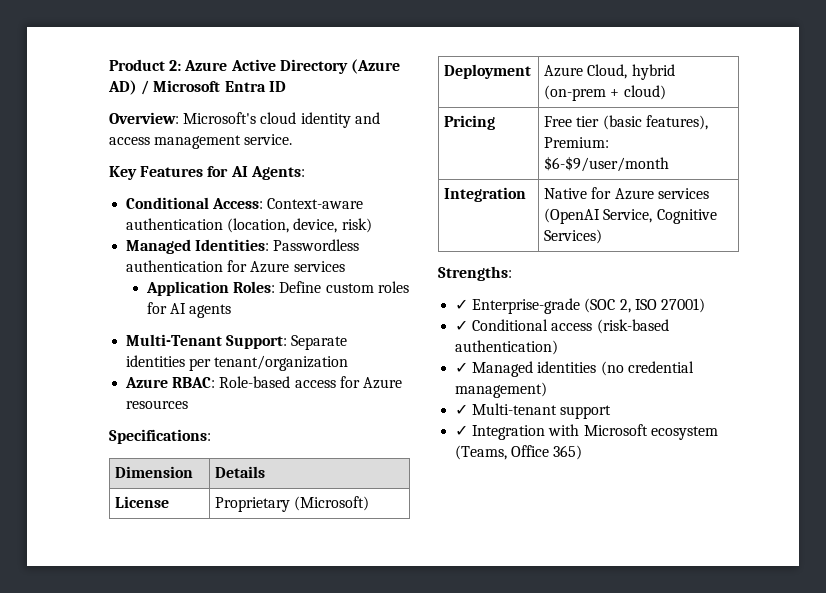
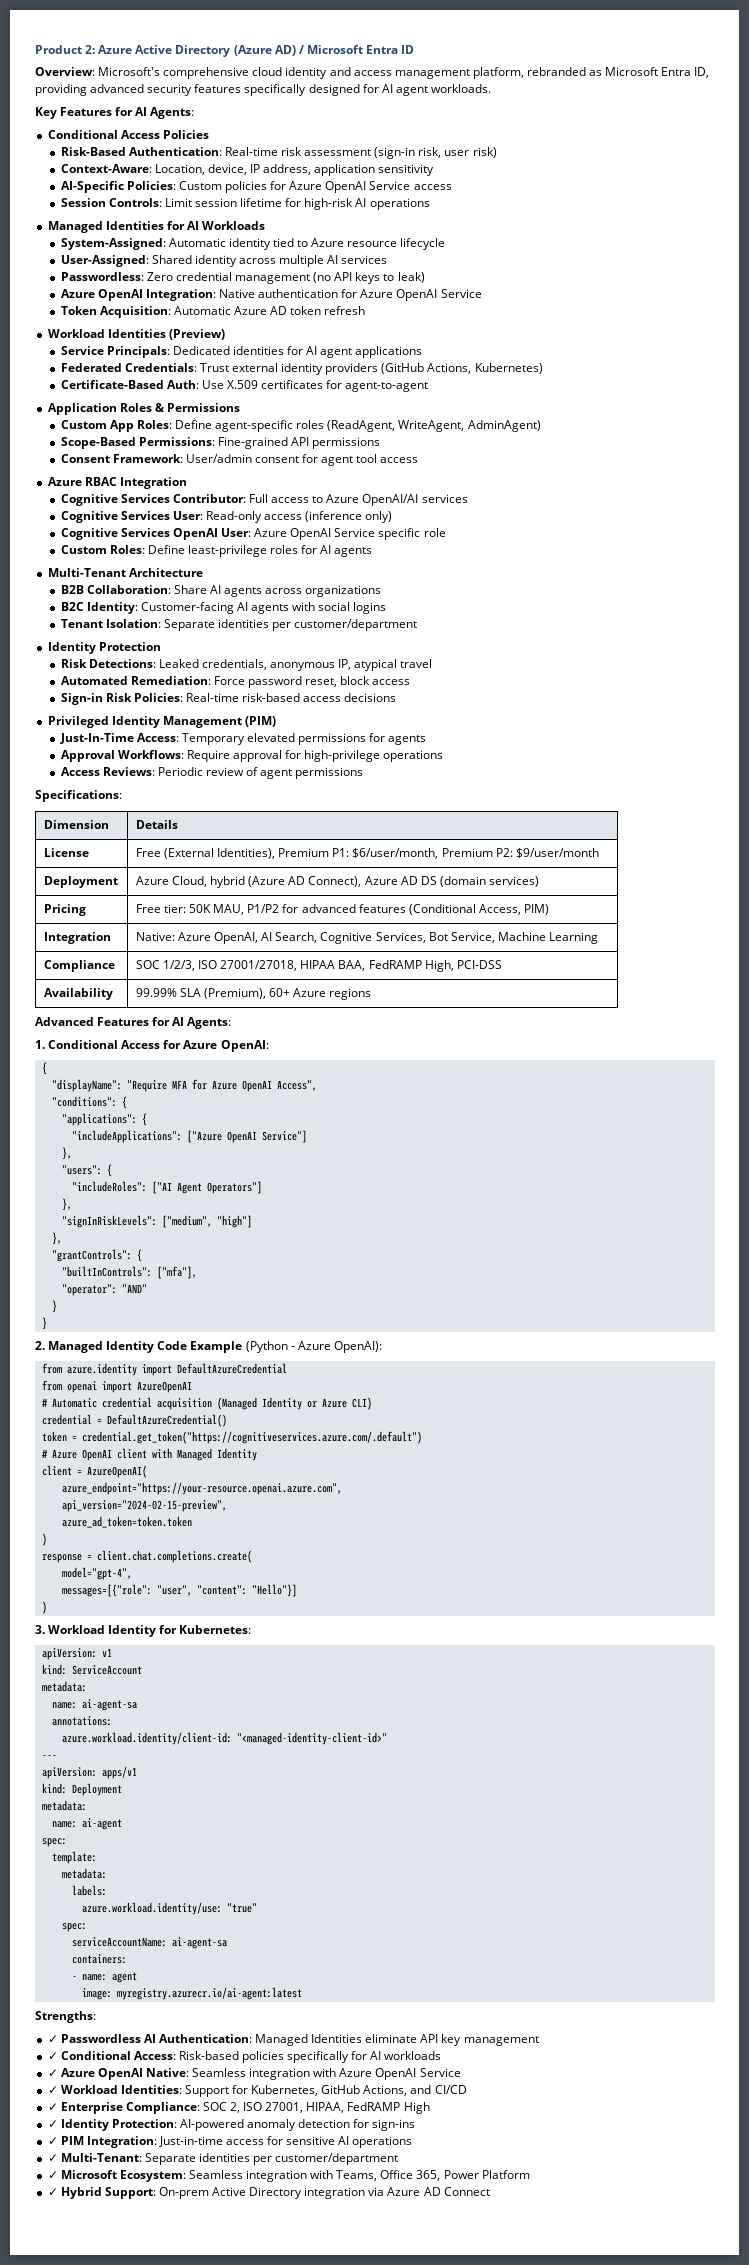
(257, 118) none -> [163,67,250,79] comprehensive
[244,134,293,145] service. -> [472,67,710,79] [35,84,491,96] platform, rebranded as Microsoft Entra ID, providing advanced security features specifically designed for AI agent workloads.
[212,198,364,209] [126,218,372,233] [126,239,360,254] [126,260,345,273] [146,281,374,296] Access: Context-aware authentication (location, device, risk) // Managed Identities: Passwordless authentication for Azure services // Application Roles: Define custom -> [120,130,209,139] [60,147,497,159] [60,164,435,176] [60,181,452,193] [60,198,430,210] [47,221,266,233] [60,238,446,250] [60,255,388,267] [60,272,425,284] [60,289,482,301] [60,306,366,318] [47,329,225,340] [60,346,423,358] [60,363,543,375] [60,380,429,392] [47,403,240,415] [60,420,541,432] [60,437,381,449] [60,454,419,466] [47,477,187,489] [60,494,468,506] [60,511,393,523] [60,528,446,540] [60,545,268,557] Access Policies // Risk-Based Authentication: Real-time risk assessment (sign-in risk, user risk) // Context-Aware: Location, device, IP address, application sensitivity // AI-Specific Policies: Custom policies for Azure OpenAI Service access // Session Controls: Limit session lifetime for high-risk AI operations // Managed Identities for AI Workloads // System-Assigned: Automatic identity tied to Azure resource lifecycle // User-Assigned: Shared identity across multiple AI services // Passwordless: Zero credential management (no API keys to leak) // Azure OpenAI Integration: Native authentication for Azure OpenAI Service // Token Acquisition: Automatic Azure AD token refresh // Workload Identities (Preview) // Service Principals: Dedicated identities for AI agent applications // Federated Credentials: Trust external identity providers (GitHub Actions, Kubernetes) // Certificate-Based Auth: Use X.509 certificates for agent-to-agent // Application Roles & Permissions // Custom App Roles: Define agent-specific roles (ReadAgent, WriteAgent, AdminAgent) // Scope-Based Permissions: Fine-grained API permissions // Consent Framework: User/admin consent for agent tool access // Azure RBAC Integration // Cognitive Services Contributor: Full access to Azure OpenAI/AI services // Cognitive Services User: Read-only access (inference only) // Cognitive Services OpenAI User: Azure OpenAI Service specific role // Custom Roles: Define least-privilege
[226,335,348,350] [126,355,349,371] [125,376,402,389] [126,400,189,409] [109,429,211,444] [115,466,194,478] [215,466,266,478] [115,496,170,508] [215,496,370,512] [444,64,532,79] [544,64,675,80] [544,85,666,101] [444,115,496,130] [544,115,708,130] [544,137,610,148] [544,156,670,172] [444,187,527,202] [544,187,709,200] [544,208,717,224] [544,229,603,244] [438,266,512,281] [455,298,705,314] [455,319,669,334] [455,340,559,355] [455,361,694,377] [455,382,548,398] [455,403,612,419] [455,424,718,440] [455,445,583,460] Support: Separate identities per tenant/organization // Azure RBAC: Role-based access for Azure resources // Specifications: // Dimension | Details // License | Proprietary (Microsoft) // Deployment | Azure Cloud, hybrid (on-prem + cloud) // Pricing | Free tier (basic features), Premium: $6-$9/user/month // Integration | Native for Azure services (OpenAI Service, Cognitive Services) // Strengths: // ✓ Enterprise-grade (SOC 2, ISO 27001) // ✓ Conditional access (risk-based authentication) // ✓ Managed identities (no credential management) // ✓ Multi-tenant support // ✓ Integration with Microsoft ecosystem (Teams, Office 365) -> [128,568,203,577] [60,585,382,597] [60,602,387,614] [60,619,418,631] [47,642,161,654] [60,659,433,671] [60,676,411,688] [60,693,397,705] [47,716,276,728] [59,733,427,745] [60,750,444,762] [60,767,364,779] [35,790,122,802] [43,820,109,829] [135,820,178,829] [43,848,89,857] [135,848,599,859] [43,876,118,888] [135,876,539,888] [43,904,86,916] [135,904,549,915] [43,932,111,944] [135,932,598,944] [43,960,115,972] [135,960,502,972] [43,988,113,1000] [135,988,372,1000] [35,1017,232,1029] [35,1040,269,1052] [41,1062,47,1075] [51,1079,317,1092] [51,1096,127,1109] [61,1113,147,1126] [71,1130,307,1143] [61,1147,72,1160] [61,1164,112,1177] [71,1181,262,1194] [61,1198,72,1211] [61,1215,252,1228] [51,1232,62,1245] [51,1249,142,1262] [61,1266,197,1279] [61,1284,147,1296] [51,1300,57,1313] [41,1317,47,1330] [35,1341,382,1353] [41,1363,287,1376] [41,1380,192,1393] [41,1397,372,1410] [41,1414,227,1427] [41,1431,422,1444] [41,1448,257,1461] [41,1465,147,1478] [61,1482,342,1495] [61,1500,227,1512] [61,1516,192,1528] [41,1533,47,1546] [41,1550,252,1563] [61,1567,132,1580] [61,1584,297,1597] [41,1601,47,1614] [35,1625,252,1637] [41,1648,112,1660] [41,1664,142,1675] [41,1681,87,1692] [51,1699,137,1711] [51,1716,112,1726] [61,1732,387,1745] [41,1755,57,1759] [41,1766,137,1779] [41,1783,122,1796] [41,1800,87,1811] [51,1818,122,1830] [41,1838,67,1847] [51,1851,97,1864] [61,1868,107,1879] [71,1885,107,1896] [81,1902,257,1915] [61,1923,87,1932] [71,1937,227,1949] [71,1954,127,1964] [71,1972,137,1983] [81,1987,302,2000] [35,2011,96,2023] [47,2034,539,2046] [47,2051,442,2063] [47,2068,461,2080] [47,2085,467,2097] [47,2102,430,2114] [47,2119,416,2131] [47,2136,413,2148] [47,2153,399,2165] [47,2170,530,2182] [47,2187,490,2199] Architecture // B2B Collaboration: Share AI agents across organizations // B2C Identity: Customer-facing AI agents with social logins // Tenant Isolation: Separate identities per customer/department // Identity Protection // Risk Detections: Leaked credentials, anonymous IP, atypical travel // Automated Remediation: Force password reset, block access // Sign-in Risk Policies: Real-time risk-based access decisions // Privileged Identity Management (PIM) // Just-In-Time Access: Temporary elevated permissions for agents // Approval Workflows: Require approval for high-privilege operations // Access Reviews: Periodic review of agent permissions // Specifications: // Dimension | Details // License | Free (External Identities), Premium P1: $6/user/month, Premium P2: $9/user/month // Deployment | Azure Cloud, hybrid (Azure AD Connect), Azure AD DS (domain services) // Pricing | Free tier: 50K MAU, P1/P2 for advanced features (Conditional Access, PIM) // Integration | Native: Azure OpenAI, AI Search, Cognitive Services, Bot Service, Machine Learning // Compliance | SOC 1/2/3, ISO 27001/27018, HIPAA BAA, FedRAMP High, PCI-DSS // Availability | 99.99% SLA (Premium), 60+ Azure regions // Advanced Features for AI Agents: // 1. Conditional Access for Azure OpenAI: // { // "displayName": "Require MFA for Azure OpenAI Access", // "conditions": { // "applications": { // "includeApplications": ["Azure OpenAI Service"] // }, // "users": { // "includeRoles": ["AI Agent Operators"] // }, // "signInRiskLevels": ["medium", "high"] // }, // "grantControls": { // "builtInControls": ["mfa"], // "operator": "AND" // } // } // 2. Managed Identity Code Example (Python - Azure OpenAI): // from azure.identity import DefaultAzureCredential // from openai import AzureOpenAI // # Automatic credential acquisition (Managed Identity or Azure CLI) // credential = DefaultAzureCredential() // token = credential.get_token("https://cognitiveservices.azure.com/.default") // # Azure OpenAI client with Managed Identity // client = AzureOpenAI( // azure_endpoint="https://your-resource.openai.azure.com", // api_version="2024-02-15-preview", // azure_ad_token=token.token // ) // response = client.chat.completions.create( // model="gpt-4", // messages=[{"role": "user", "content": "Hello"}] // ) // 3. Workload Identity for Kubernetes: // apiVersion: v1 // kind: ServiceAccount // metadata: // name: ai-agent-sa // annotations: // azure.workload.identity/client-id: "<managed-identity-client-id>" // --- // apiVersion: apps/v1 // kind: Deployment // metadata: // name: ai-agent // spec: // template: // metadata: // labels: // azure.workload.identity/use: "true" // spec: // serviceAccountName: ai-agent-sa // containers: // - name: agent // image: myregistry.azurecr.io/ai-agent:latest // Strengths: // ✓ Passwordless AI Authentication: Managed Identities eliminate API key management // ✓ Conditional Access: Risk-based policies specifically for AI workloads // ✓ Azure OpenAI Native: Seamless integration with Azure OpenAI Service // ✓ Workload Identities: Support for Kubernetes, GitHub Actions, and CI/CD // ✓ Enterprise Compliance: SOC 2, ISO 27001, HIPAA, FedRAMP High // ✓ Identity Protection: AI-powered anomaly detection for sign-ins // ✓ PIM Integration: Just-in-time access for sensitive AI operations // ✓ Multi-Tenant: Separate identities per customer/department // ✓ Microsoft Ecosystem: Seamless integration with Teams, Office 365, Power Platform // ✓ Hybrid Support: On-prem Active Directory integration via Azure AD Connect

